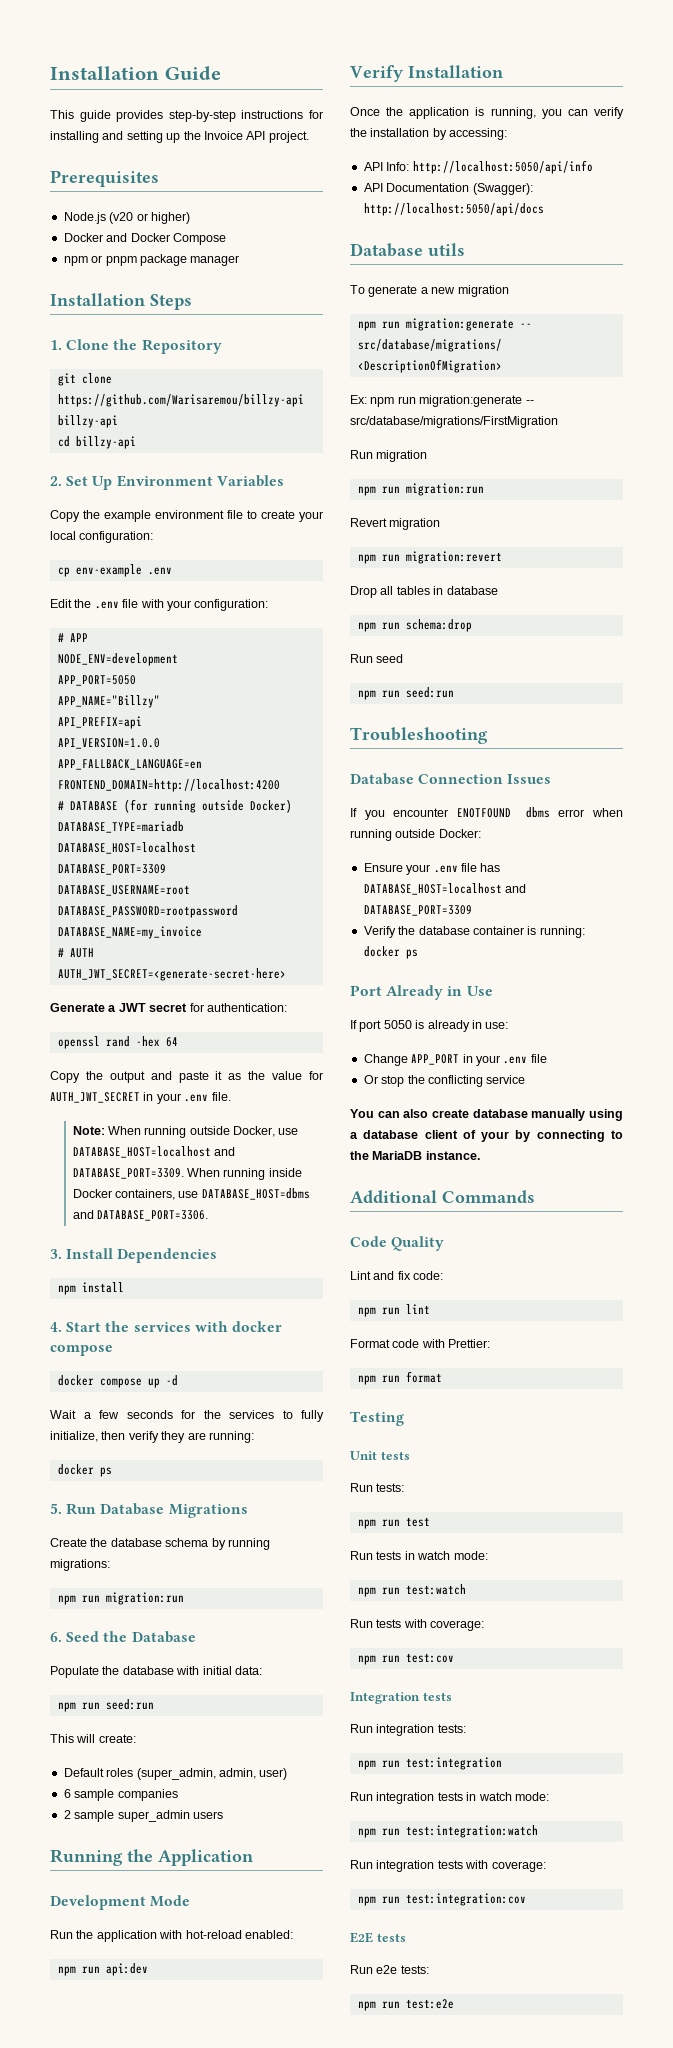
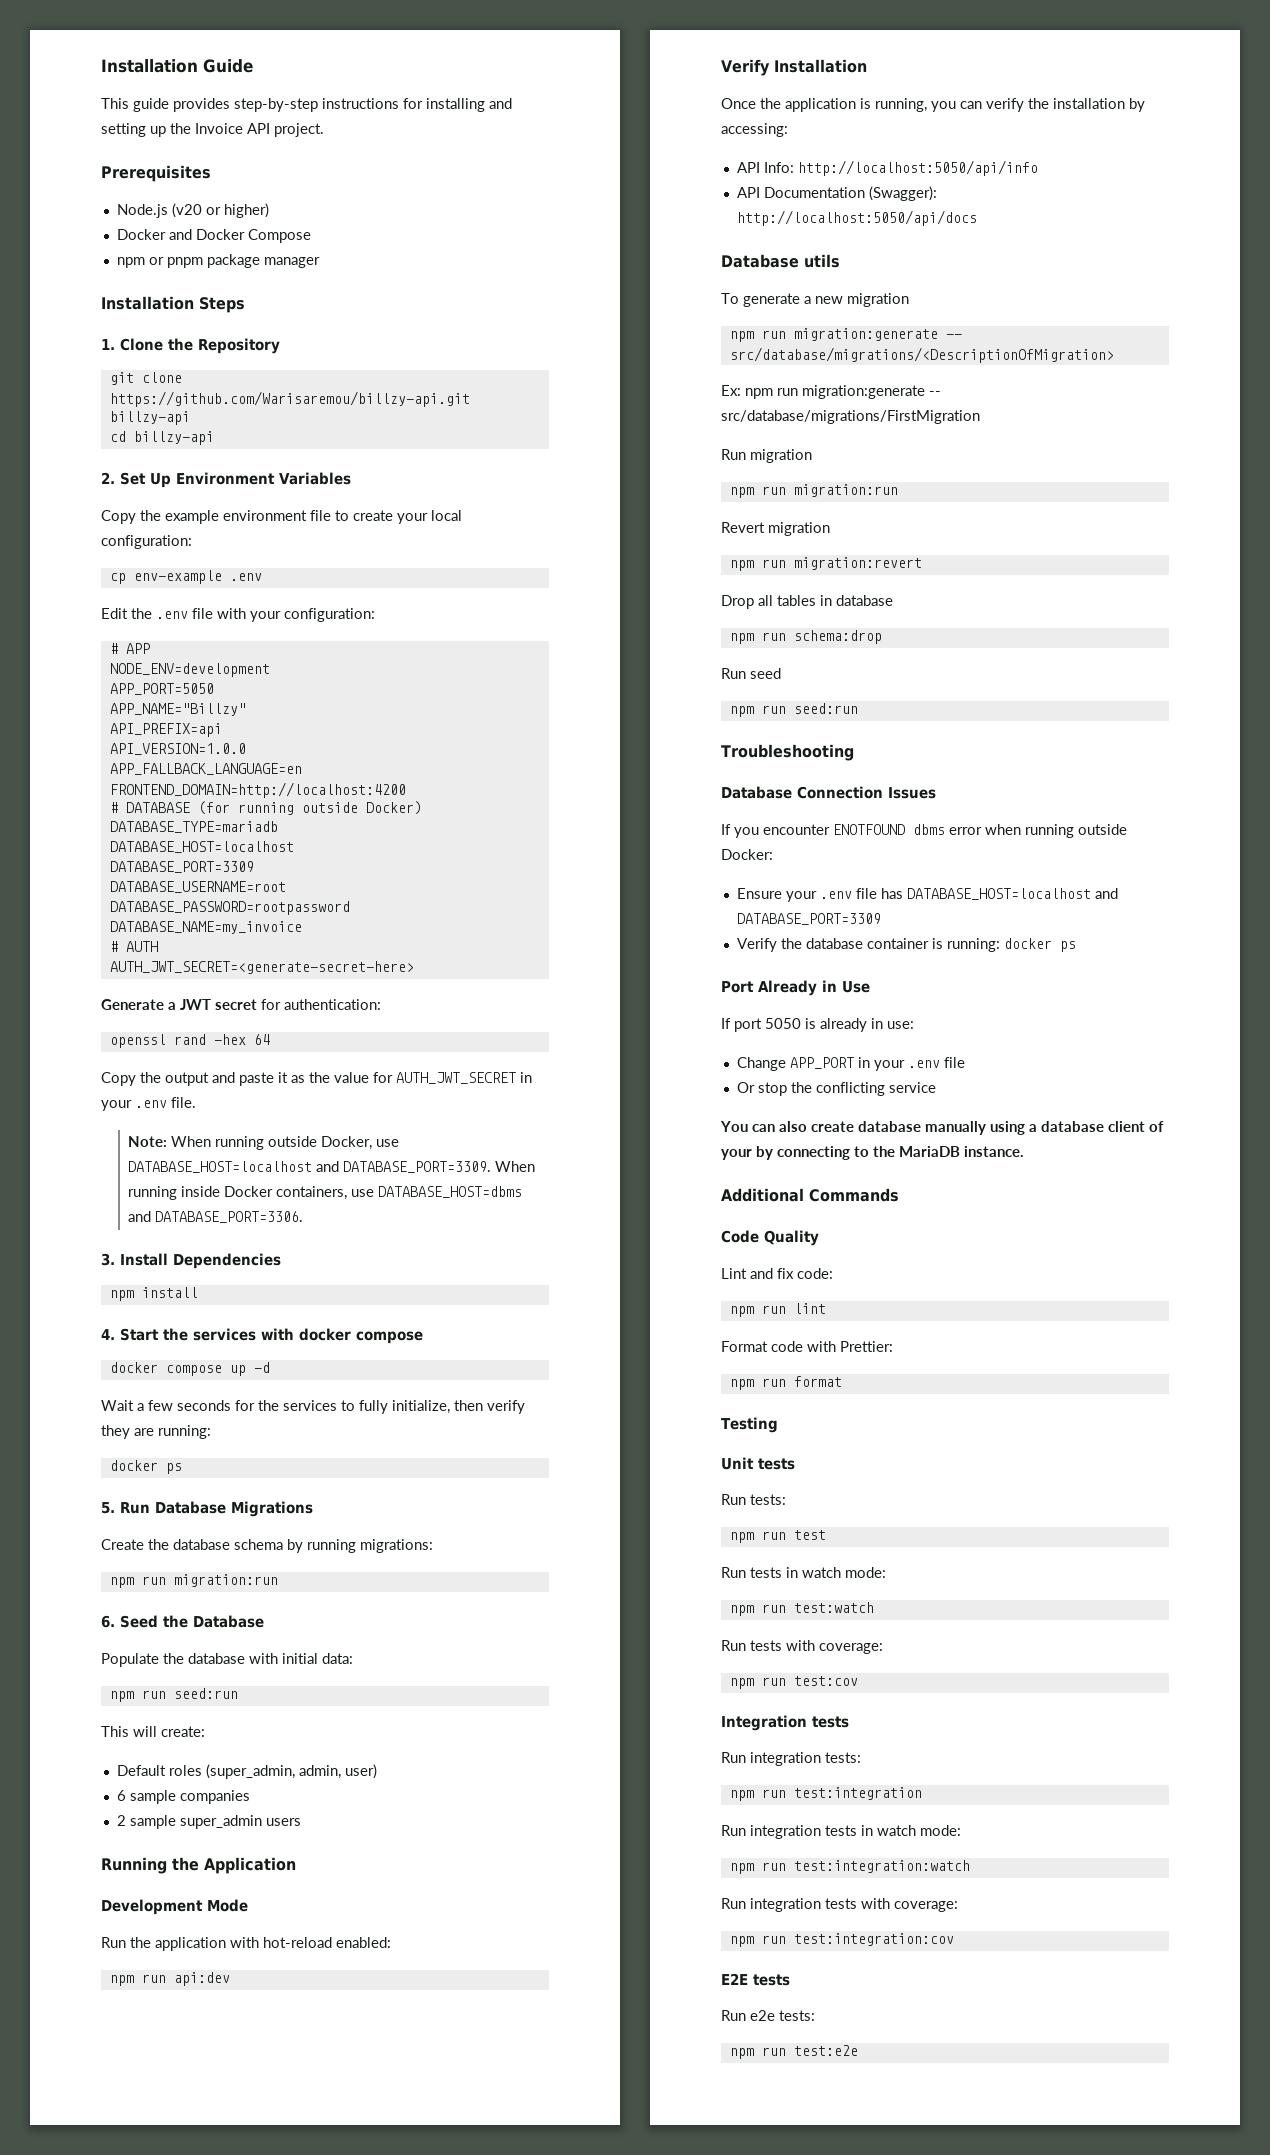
[57,394,304,407] https://github.com/Warisaremou/billzy-api -> [109,391,470,407] https://github.com/Warisaremou/billzy-api.git

